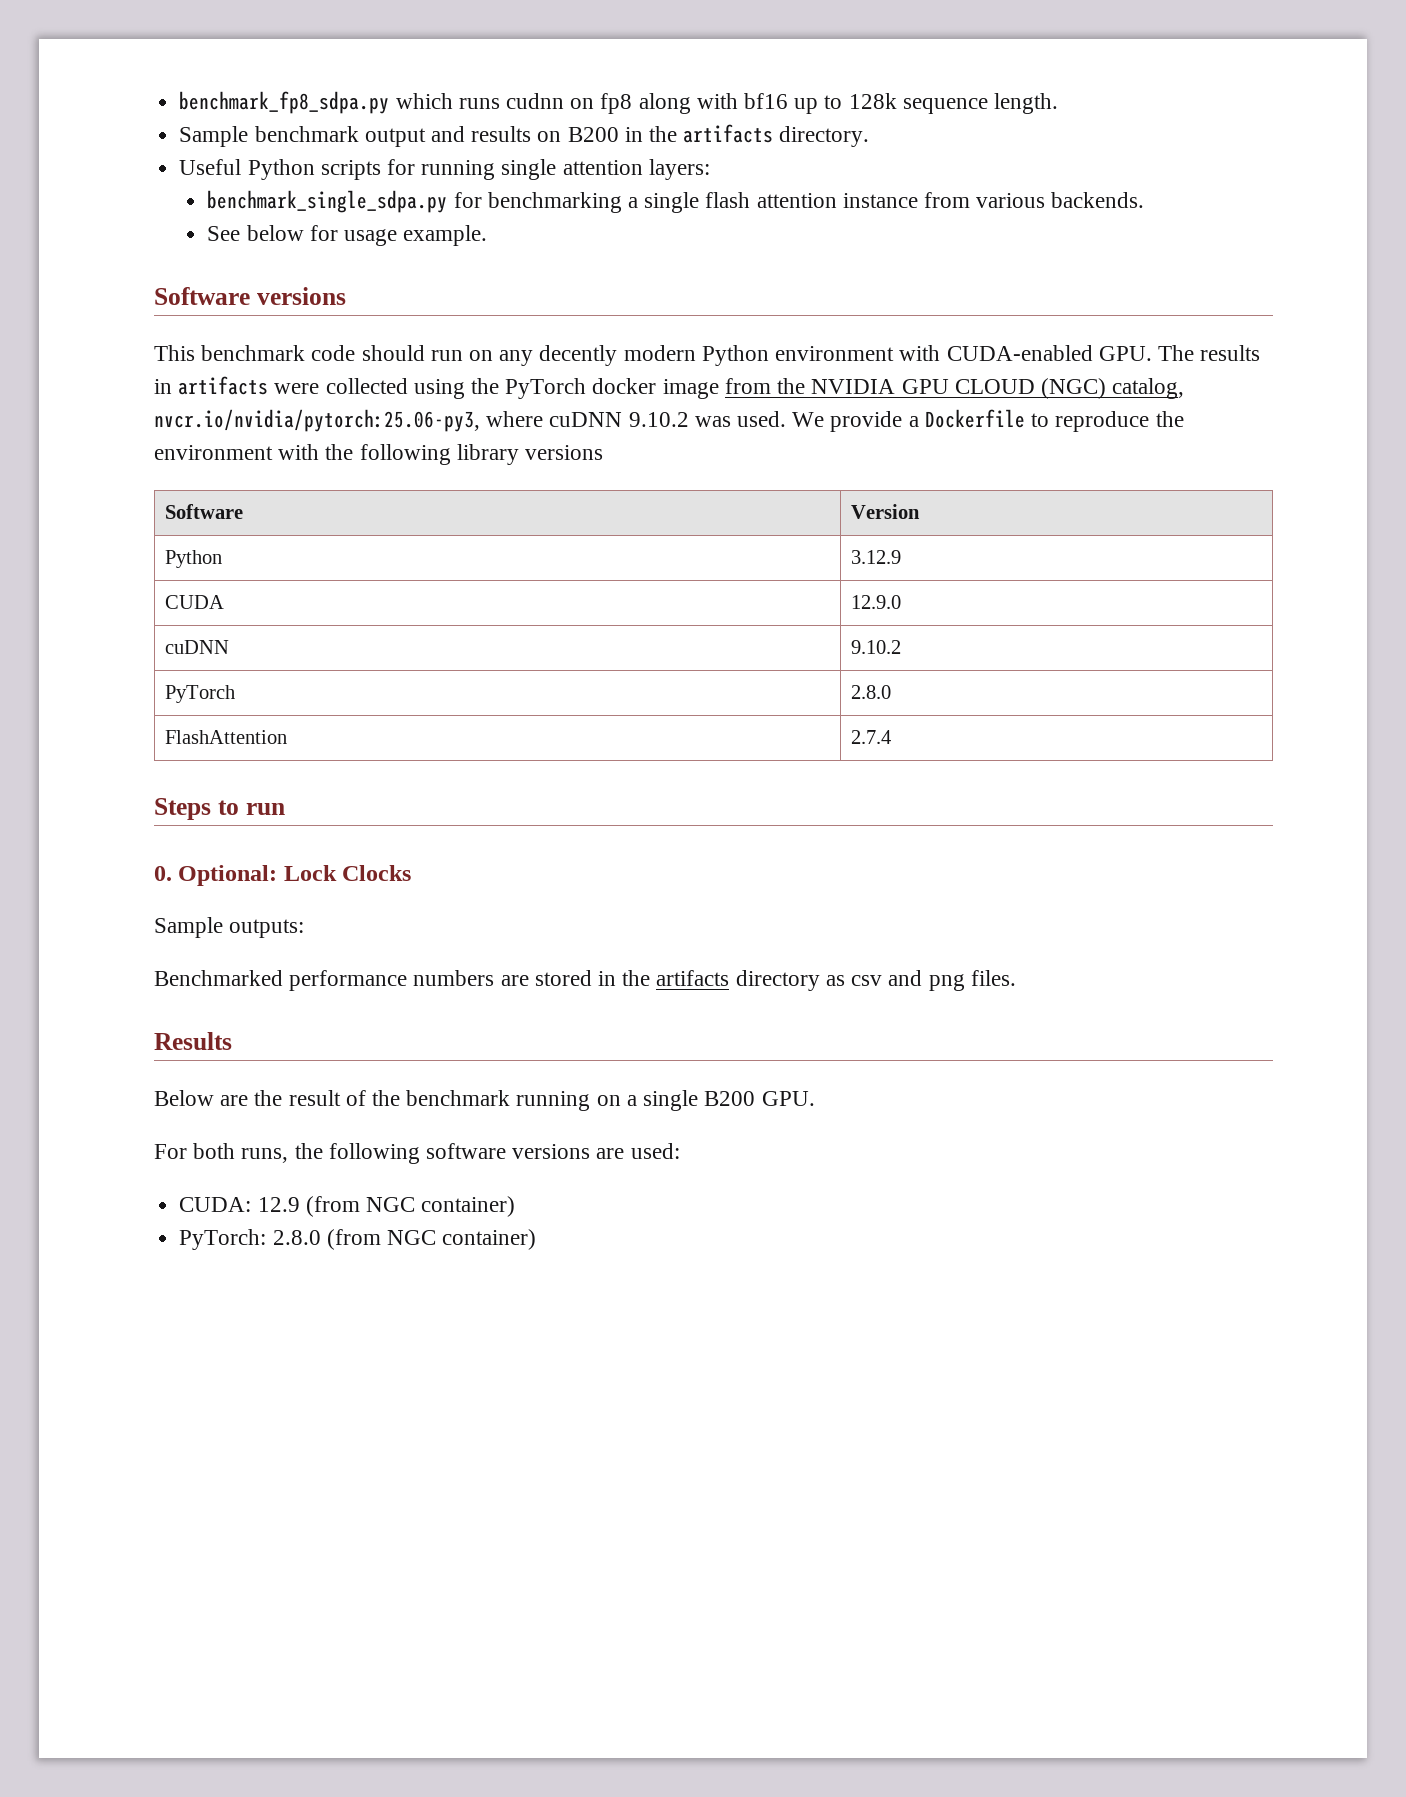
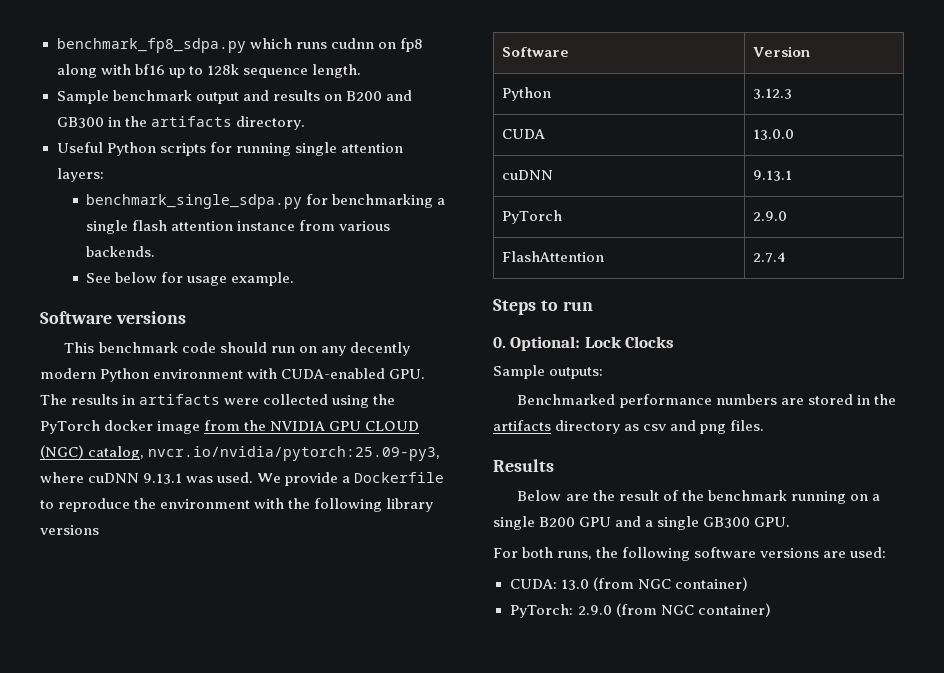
(619, 134) none -> [385,90,412,101] [56,117,104,128] and GB300
[154,409,480,432] nvcr.io/nvidia/pytorch:25.06-py3, -> [148,446,441,461] nvcr.io/nvidia/pytorch:25.09-py3,
[628,412,689,427] 9.10.2 -> [143,473,183,484] 9.13.1
[850,550,901,564] 3.12.9 -> [753,88,793,99] 3.12.3
[850,595,901,609] 12.9.0 -> [753,129,795,140] 13.0.0
[850,640,901,654] 9.10.2 -> [753,170,793,181] 9.13.1
[850,685,891,699] 2.8.0 -> [753,211,788,221] 2.9.0
(756, 1098) none -> [579,516,751,530] GPU and a single GB300
[257,1197,300,1212] 12.9 -> [560,579,589,590] 13.0
[272,1230,321,1245] 2.8.0 -> [577,605,612,615] 2.9.0

